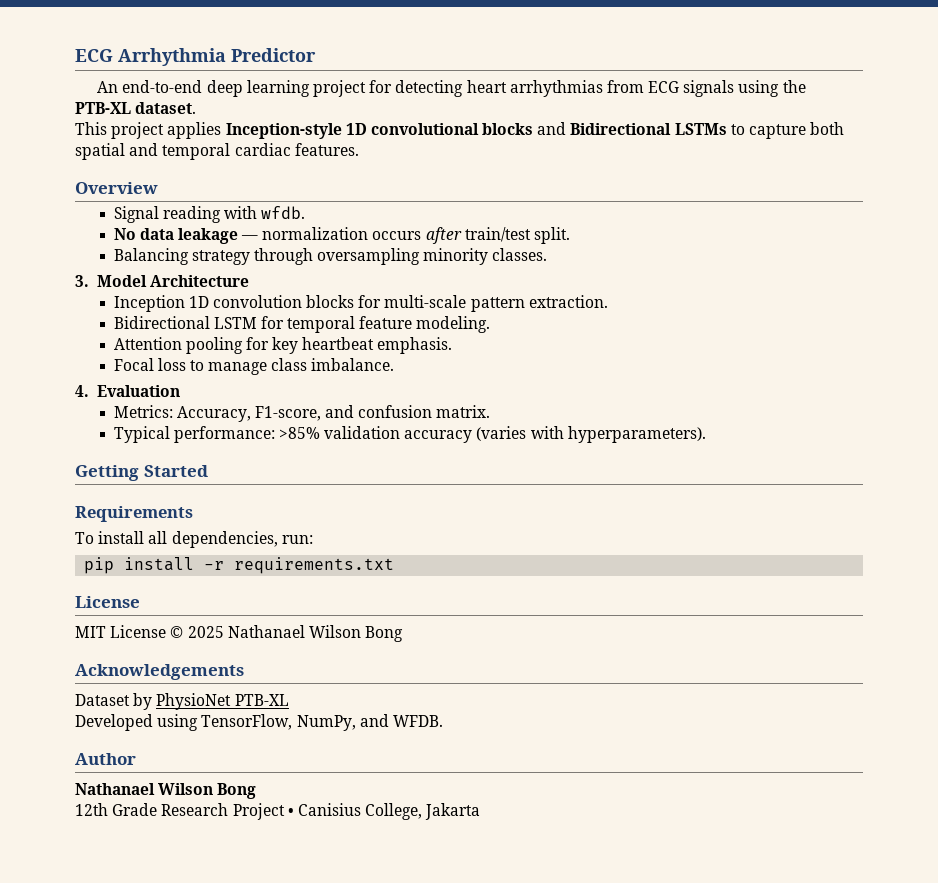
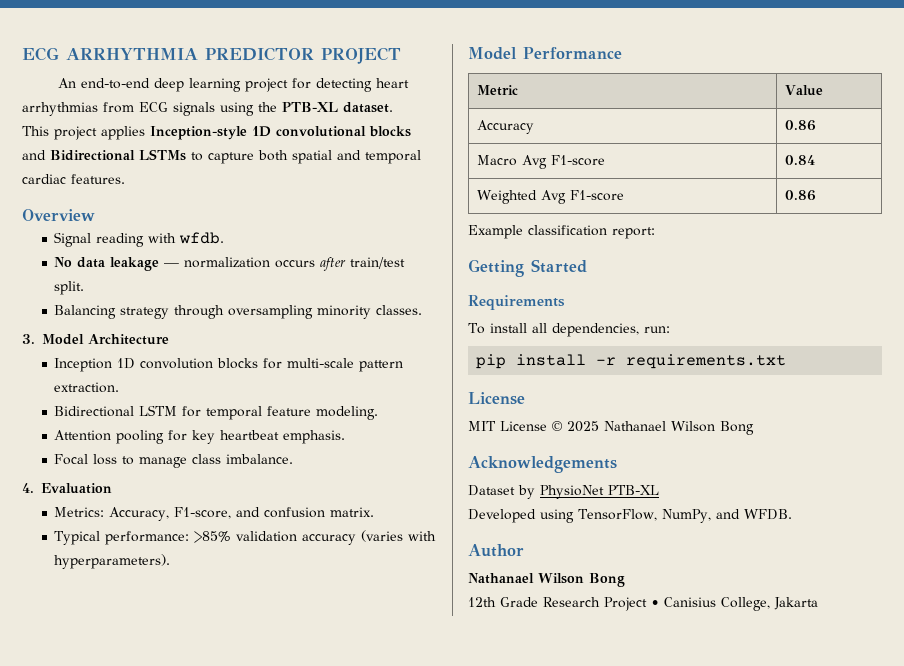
[75,48,316,66] ECG Arrhythmia Predictor -> [22,47,401,64] ECG ARRHYTHMIA PREDICTOR PROJECT
(706, 434) none -> [468,47,622,60] [476,85,518,96] [784,85,823,96] [476,120,534,134] [784,120,816,131] [476,155,605,169] [784,155,815,165] [476,190,624,204] [784,190,816,201] [468,225,655,239] // Model Performance // Metric | Value // Accuracy | 0.86 // Macro Avg F1-score | 0.84 // Weighted Avg F1-score | 0.86 // Example classification report:

